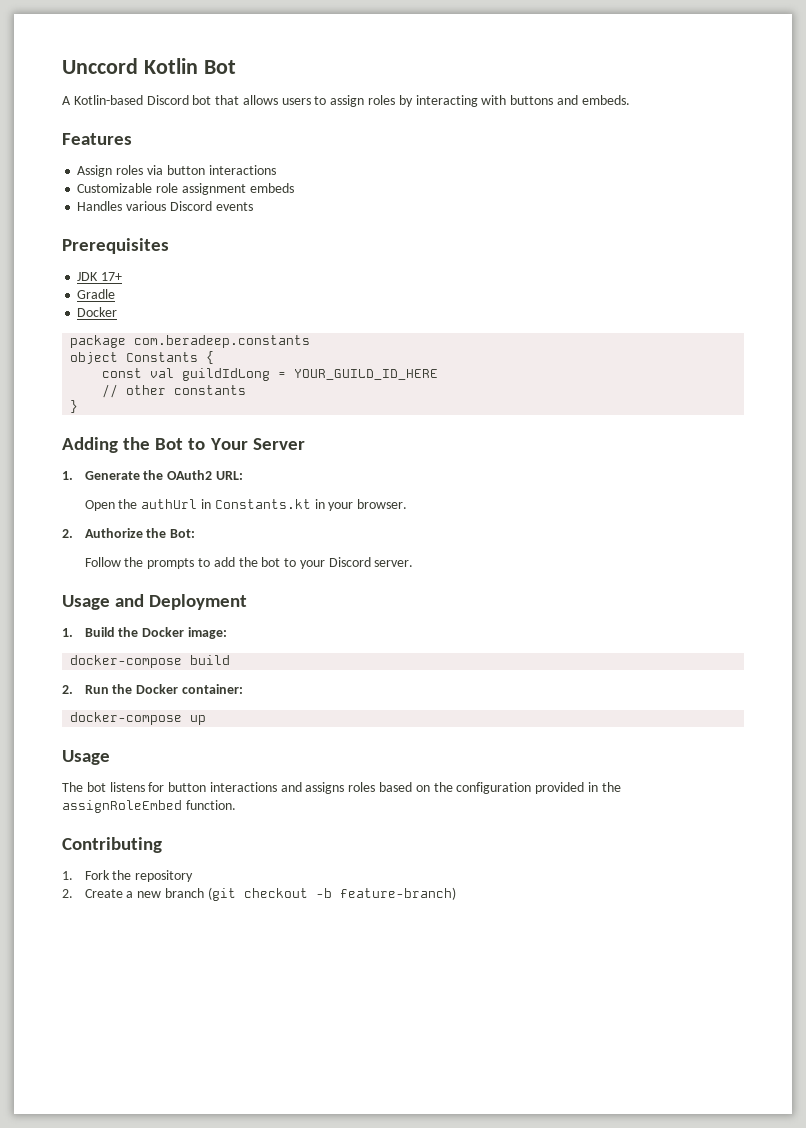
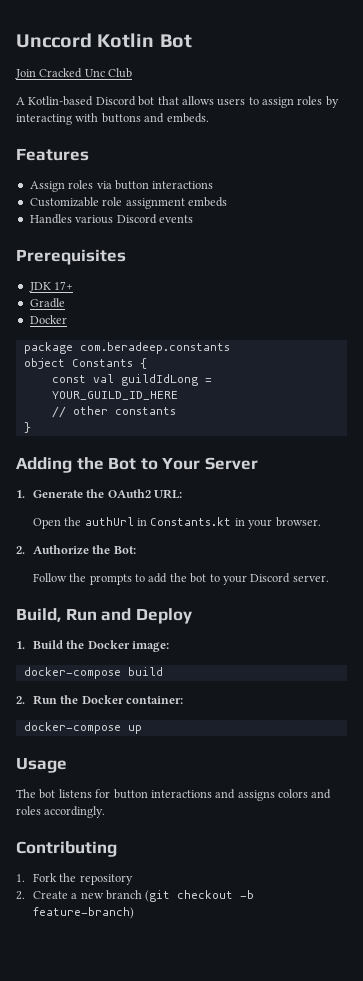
(236, 67) none -> [15,68,133,79] // Join Cracked Unc Club
[62,594,248,610] Usage and Deployment -> [16,608,192,624] Build, Run and Deploy
[348,782,621,794] [62,800,236,813] roles based on the configuration provided in the assignRoleEmbed function. -> [278,789,332,799] [16,806,106,818] colors and roles accordingly.

